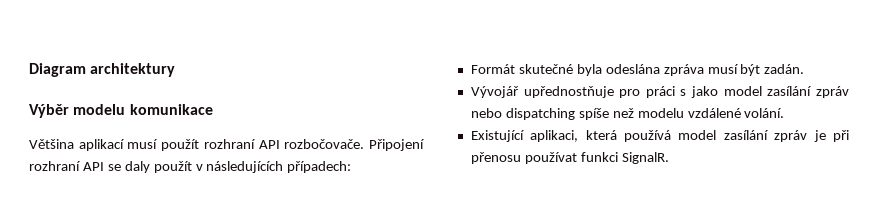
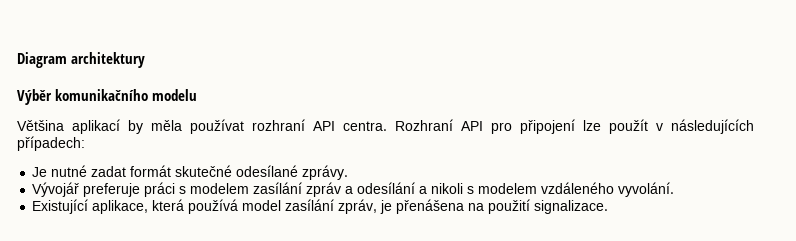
[73,104,213,115] modelu komunikace -> [55,89,197,101] komunikačního modelu
[127,139,425,151] [29,161,352,173] [470,64,805,76] [470,86,849,98] [470,108,785,120] musí použít rozhraní API rozbočovače. Připojení rozhraní API se daly použít v následujících případech: // Formát skutečné byla odeslána zpráva musí být zadán. // Vývojář upřednostňuje pro práci s jako model zasílání zpráv nebo dispatching spíše než modelu vzdálené volání. -> [128,119,754,134] [17,136,85,151] [32,165,349,180] [32,182,675,197] by měla používat rozhraní API centra. Rozhraní API pro připojení lze použít v následujících případech: // Je nutné zadat formát skutečné odesílané zprávy. // Vývojář preferuje práci s modelem zasílání zpráv a odesílání a nikoli s modelem vzdáleného vyvolání.
[530,130,579,142] aplikaci, -> [92,200,149,214] aplikace,
[774,130,850,142] [470,152,669,164] zpráv je při přenosu používat funkci SignalR. -> [338,199,609,214] zpráv, je přenášena na použití signalizace.

